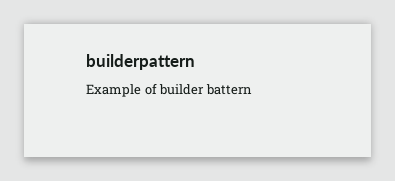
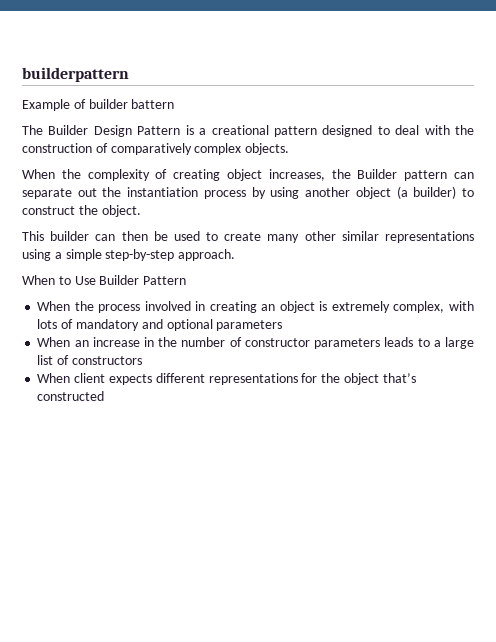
(252, 89) none -> [22,125,475,137] [22,143,290,155] [22,169,475,181] [22,186,475,199] [22,205,141,217] [22,231,475,243] [22,249,236,261] [22,275,187,285] [37,301,474,313] [37,319,283,331] [37,337,474,349] [37,355,142,365] [37,373,416,385] [37,391,105,401] // The Builder Design Pattern is a creational pattern designed to deal with the construction of comparatively complex objects. // When the complexity of creating object increases, the Builder pattern can separate out the instantiation process by using another object (a builder) to construct the object. // This builder can then be used to create many other similar representations using a simple step-by-step approach. // When to Use Builder Pattern // When the process involved in creating an object is extremely complex, with lots of mandatory and optional parameters // When an increase in the number of constructor parameters leads to a large list of constructors // When client expects different representations for the object that’s constructed

